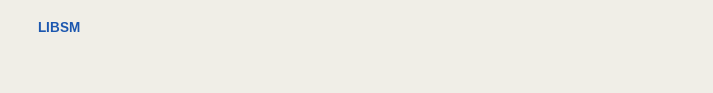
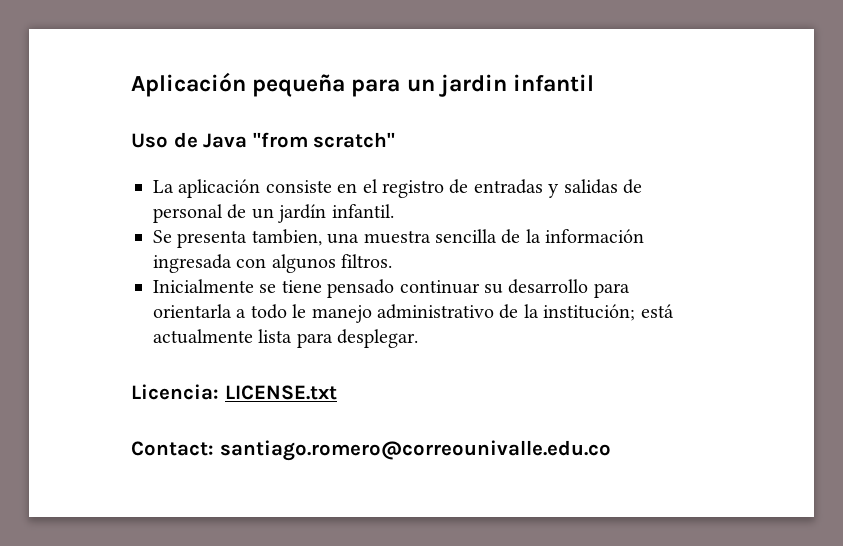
[38,22,80,32] LIBSM -> [131,72,595,97] [131,132,396,148] [153,179,642,198] [153,204,394,223] [153,229,645,248] [153,254,393,273] [153,279,630,298] [153,304,674,323] [153,329,419,348] [131,384,337,400] [131,440,611,461] Aplicación pequeña para un jardin infantil // Uso de Java "from scratch" // La aplicación consiste en el registro de entradas y salidas de personal de un jardín infantil. // Se presenta tambien, una muestra sencilla de la información ingresada con algunos filtros. // Inicialmente se tiene pensado continuar su desarrollo para orientarla a todo le manejo administrativo de la institución; está actualmente lista para desplegar. // Licencia: LICENSE.txt // Contact: santiago.romero@correounivalle.edu.co

